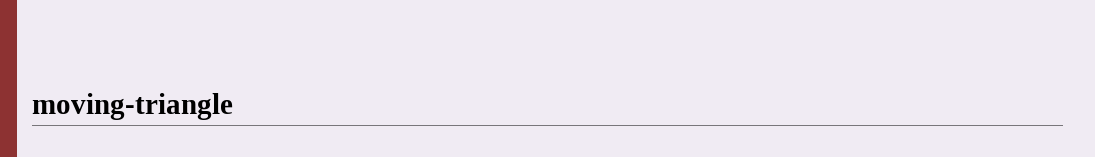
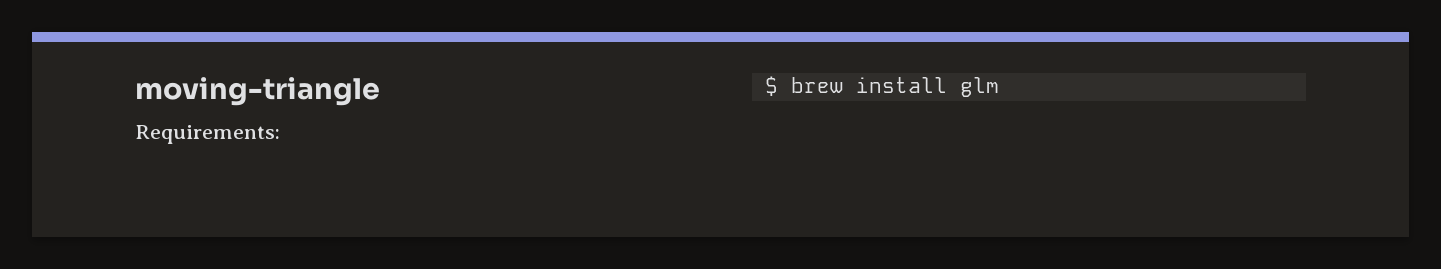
(233, 106) none -> [135,125,280,144] [764,76,999,97] // Requirements: // $ brew install glm

